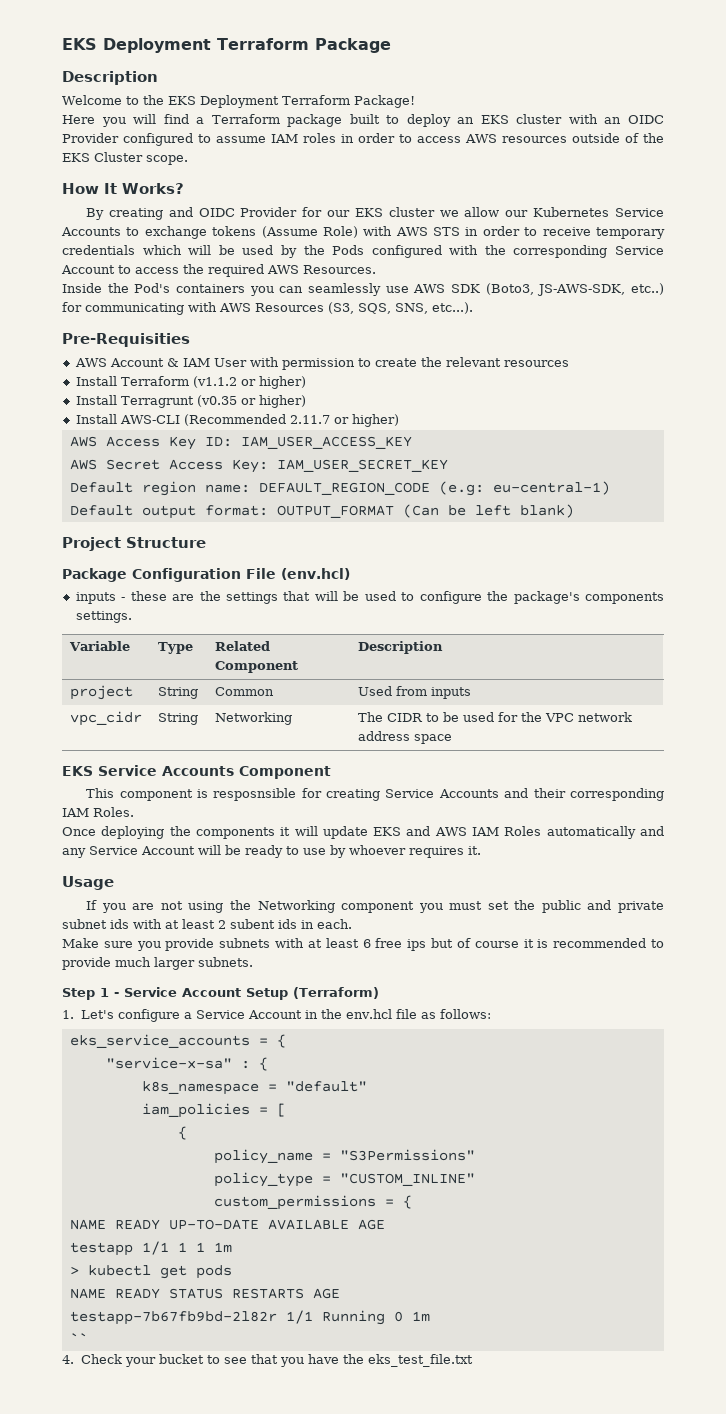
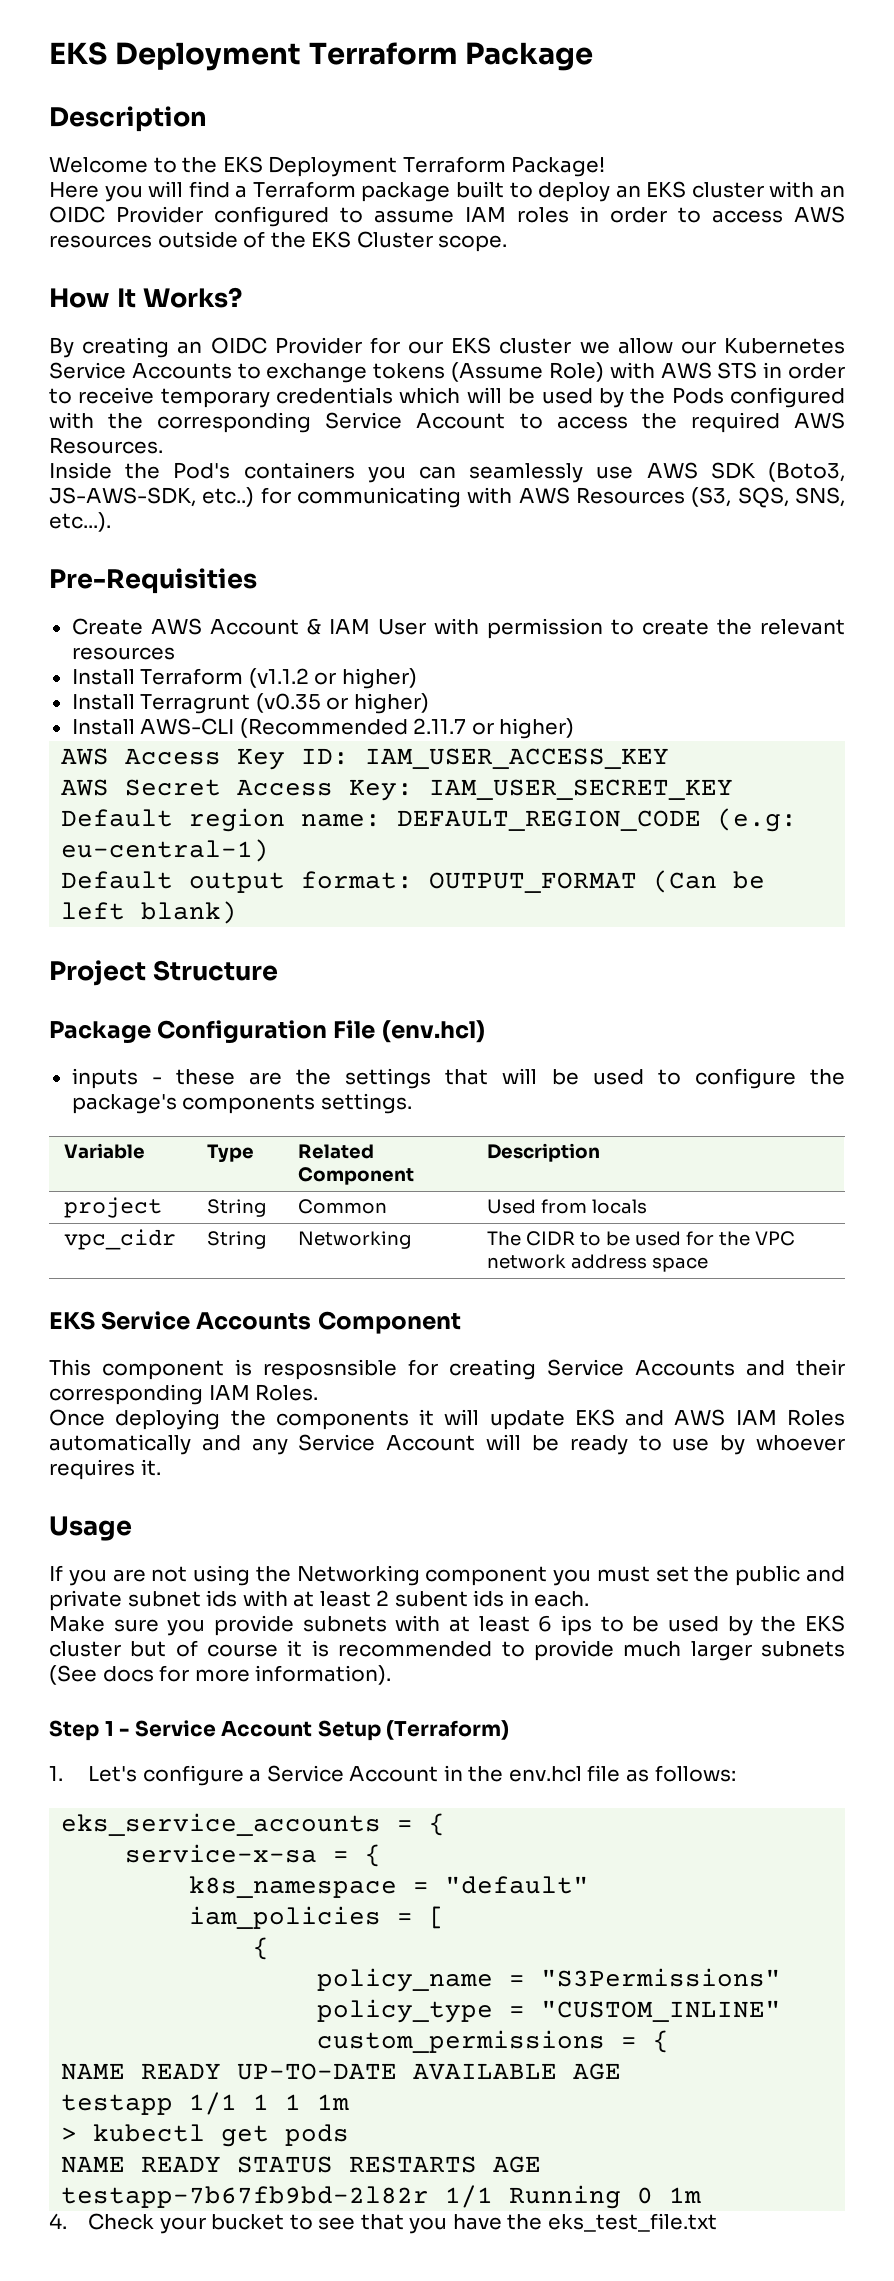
[168,207,193,217] and -> [177,341,203,354] an
(190, 340) none -> [71,618,143,635] Create
[430,687,471,699] inputs -> [592,1199,648,1214] locals
[375,938,427,951] free ips -> [561,1615,845,1636] [49,1641,121,1657] ips to be used by the EKS cluster
[198,957,253,967] subnets. -> [761,1641,846,1657] [49,1665,392,1685] subnets (See docs for more information).
[105,1057,250,1069] "service-x-sa" : -> [125,1844,350,1863] service-x-sa =
[69,1333,88,1344] // `` -> (702, 2195) none

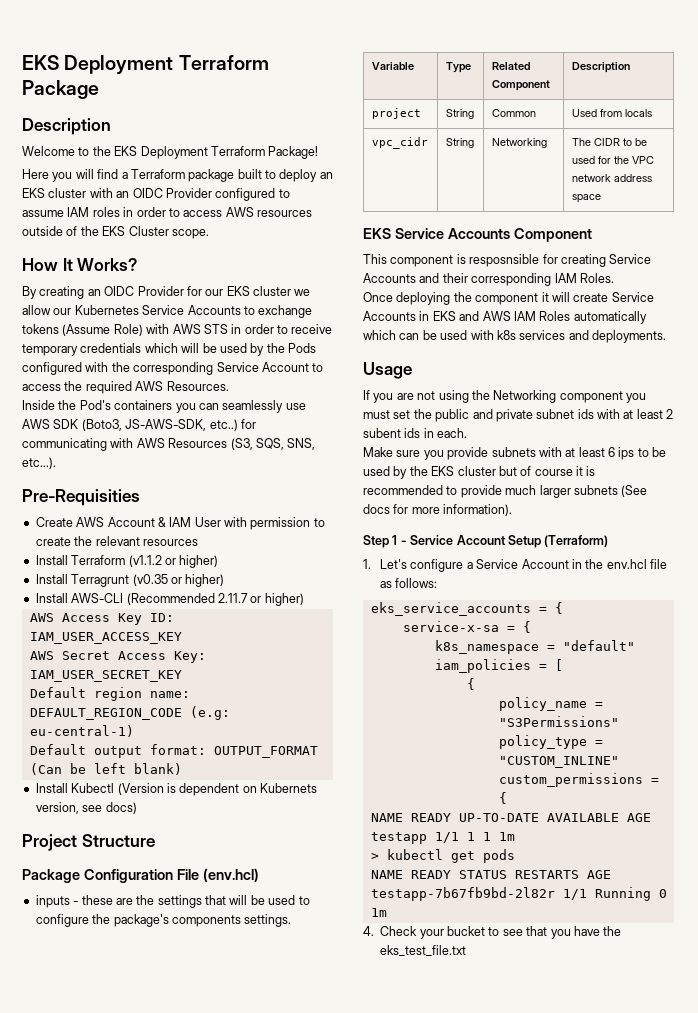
(238, 912) none -> [35,783,317,796] [35,802,137,814] // Install Kubectl (Version is dependent on Kubernets version, see docs)
[275,1410,409,1430] components -> [475,293,539,305] component
[489,1410,565,1430] update -> [573,292,654,302] [363,311,430,321] create Service Accounts in
[201,1434,846,1455] [49,1459,161,1480] and any Service Account will be ready to use by whoever requires it. -> [363,330,666,343] which can be used with k8s services and deployments.

